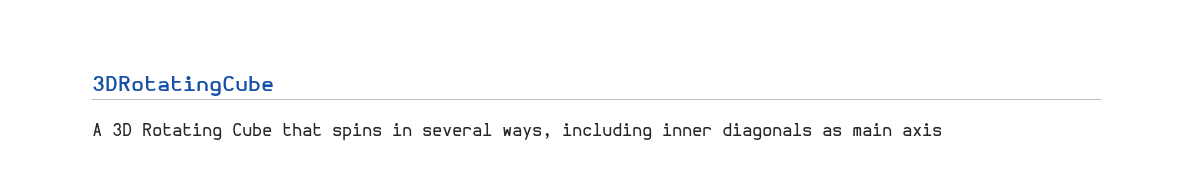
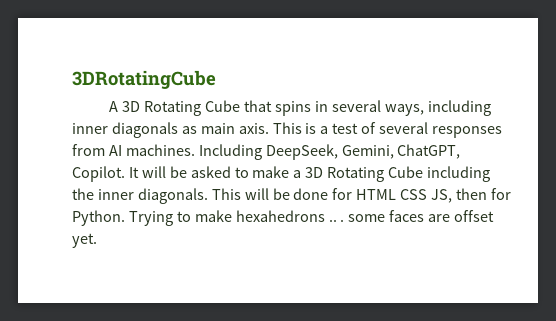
[902,123,942,136] axis -> [238,122,503,138] [72,144,461,160] [72,166,491,182] [72,188,511,204] [72,210,495,226] [72,233,97,248] axis. This is a test of several responses from AI machines. Including DeepSeek, Gemini, ChatGPT, Copilot. It will be asked to make a 3D Rotating Cube including the inner diagonals. This will be done for HTML CSS JS, then for Python. Trying to make hexahedrons .. . some faces are offset yet.

